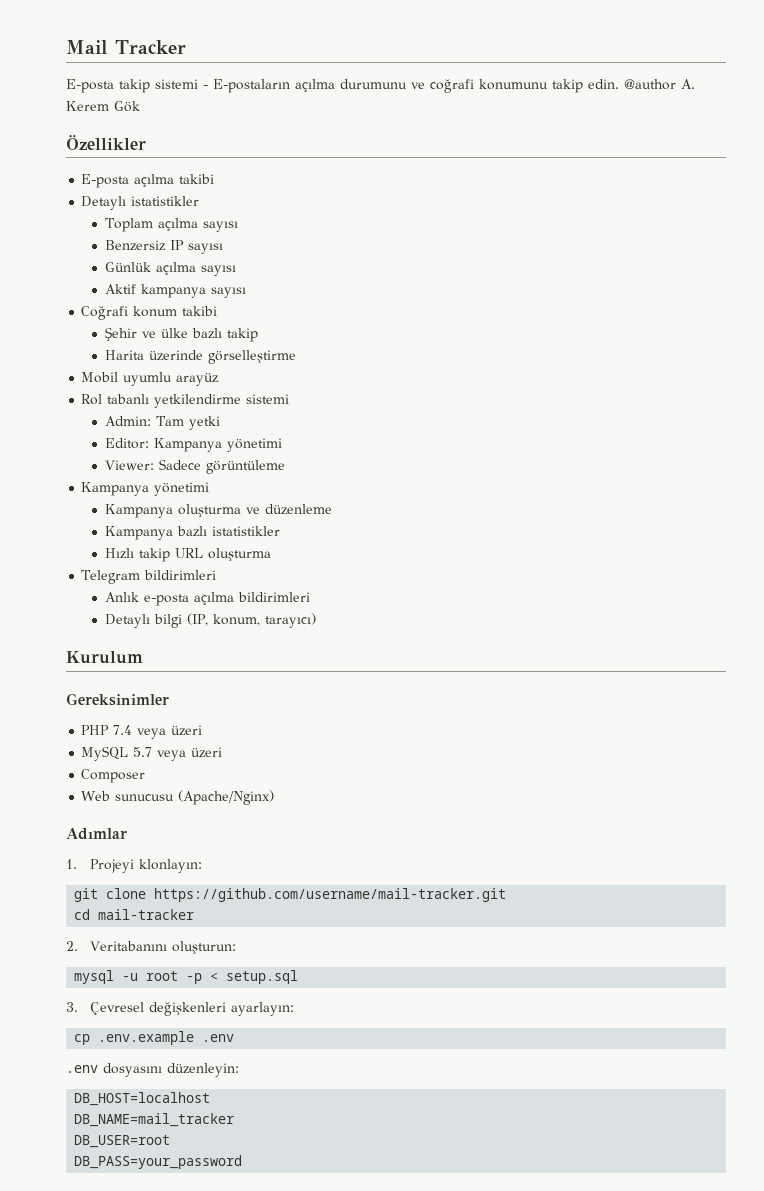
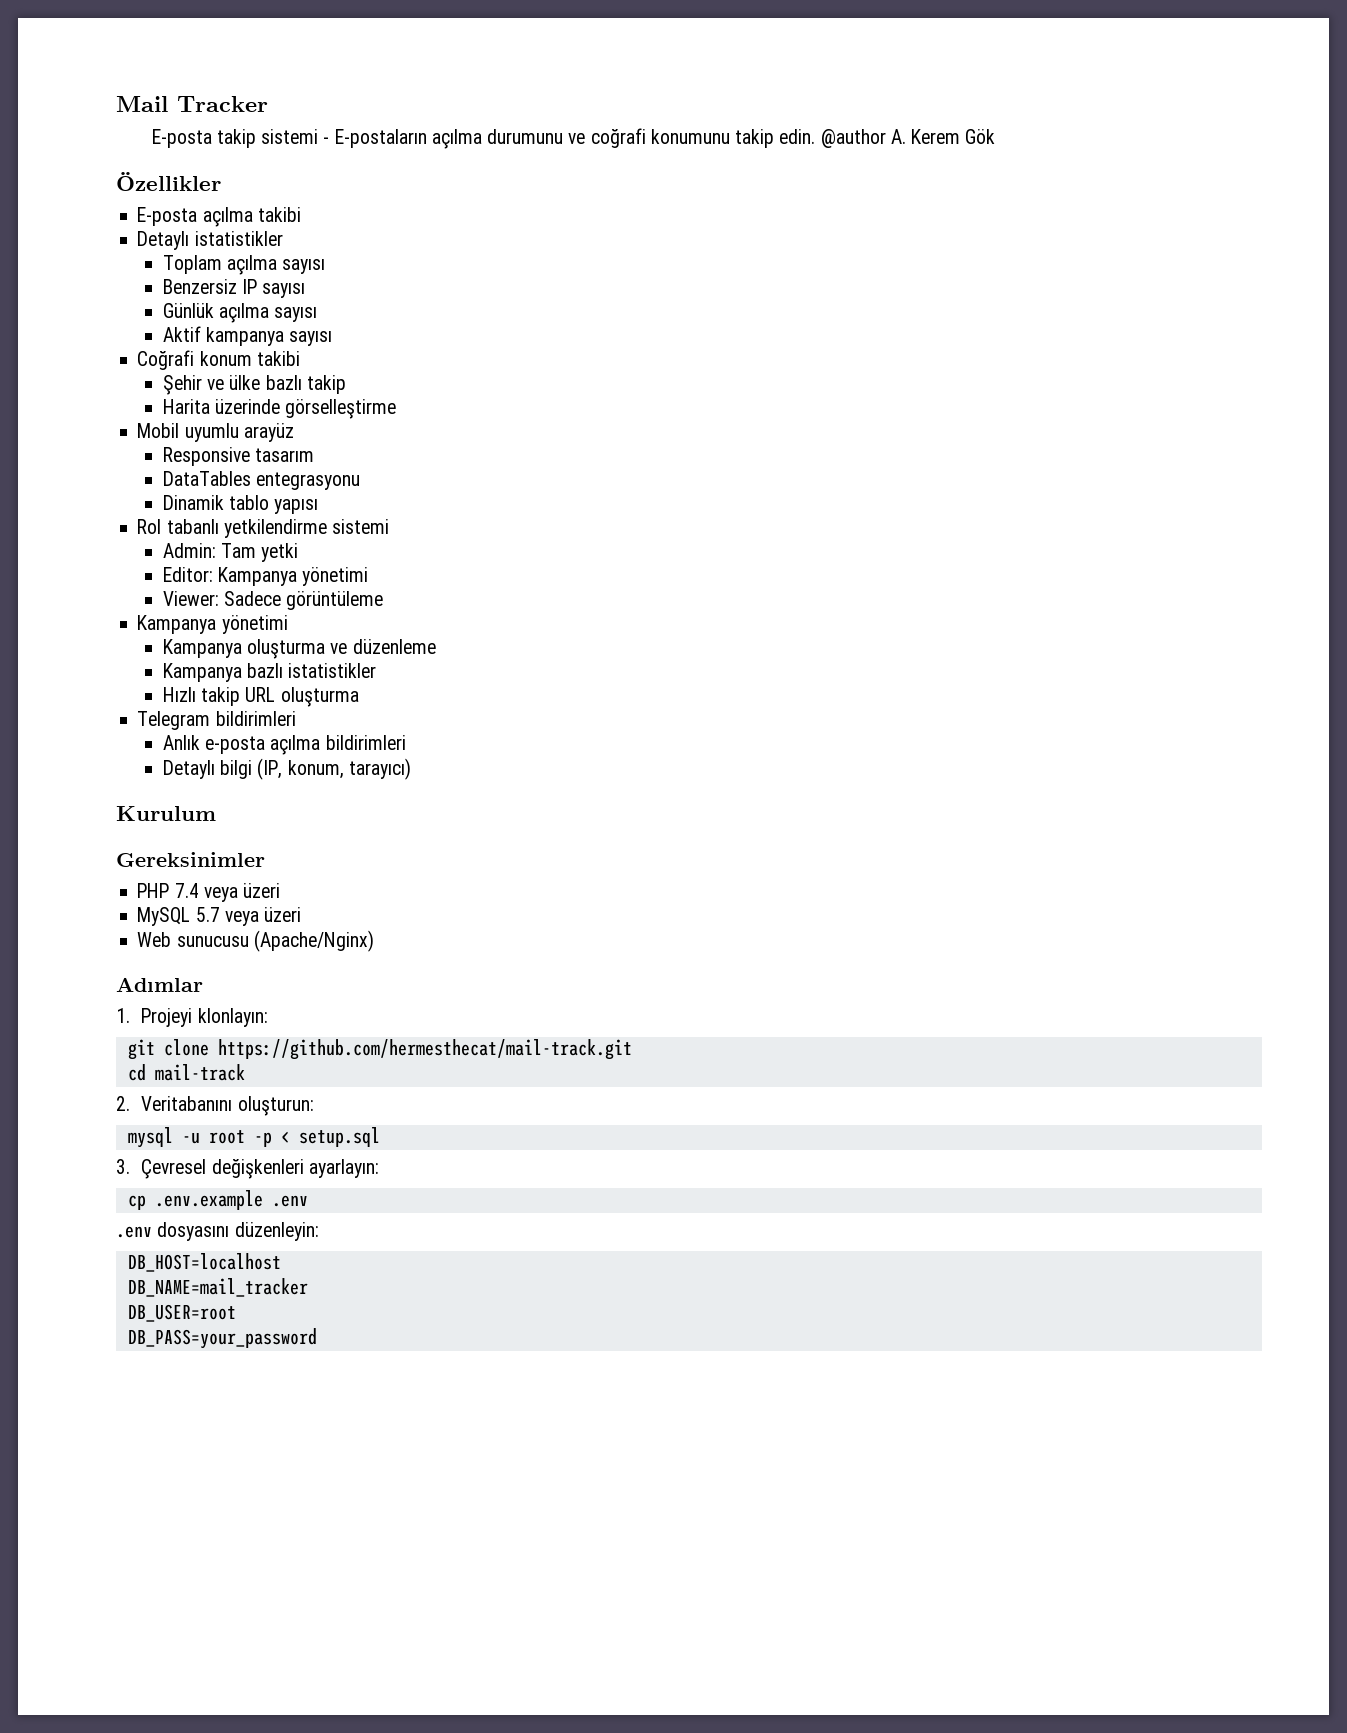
(220, 379) none -> [162,447,315,466] [162,471,361,490] [162,495,319,514] // Responsive tasarım // DataTables entegrasyonu // Dinamik tablo yapısı
[81,769,146,783] // Composer -> (302, 914) none
[154,888,507,902] https://github.com/username/mail-tracker.git -> [217,1039,632,1060] https://github.com/hermesthecat/mail-track.git
[98,909,195,920] mail-tracker -> [154,1064,245,1081] mail-track

